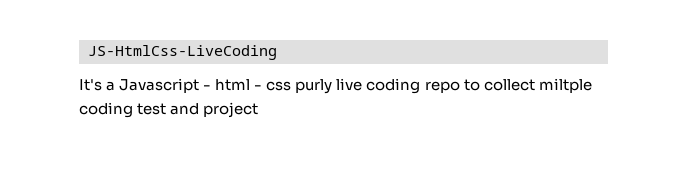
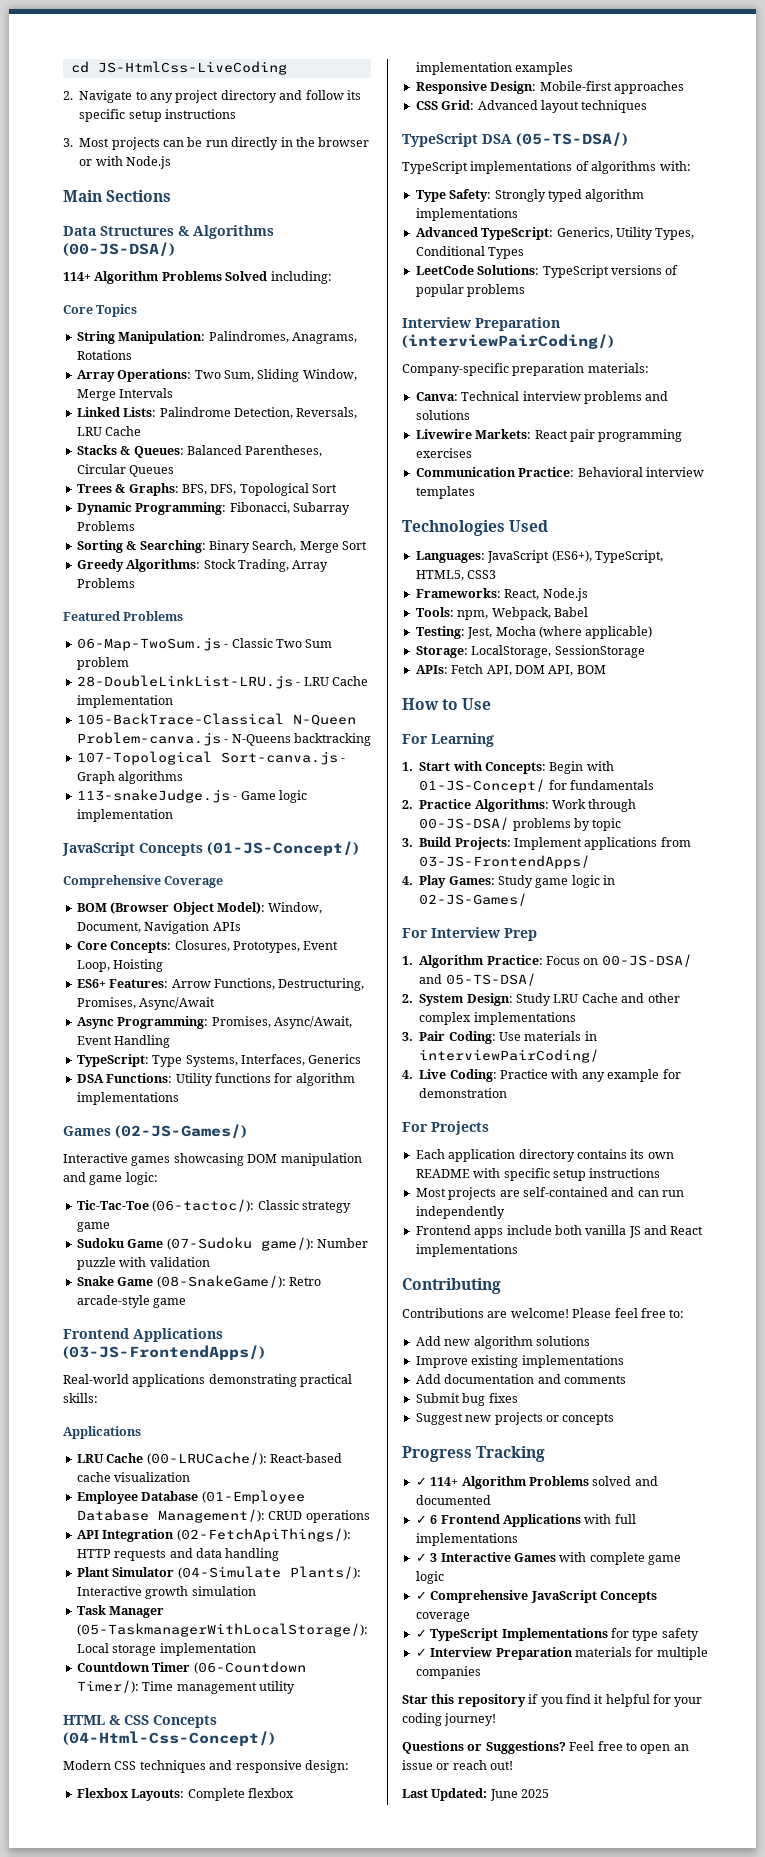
(88, 52) none -> [70,61,89,73] cd
[79,78,592,94] [79,102,259,118] It's a Javascript - html - css purly live coding repo to collect miltple coding test and project -> [63,90,361,103] [79,109,236,122] [63,137,370,150] [79,156,171,169] [63,190,172,202] [63,225,274,239] [63,242,175,257] [63,271,332,284] [63,304,138,317] [76,331,357,344] [76,350,132,360] [76,369,357,382] [76,388,174,401] [76,407,358,419] [76,426,142,436] [76,445,323,458] [76,464,175,477] [76,483,337,496] [76,502,350,515] [76,521,135,531] [76,540,367,553] [76,559,329,572] [76,578,135,588] [63,611,184,621] [76,637,333,651] [76,657,129,670] [76,675,368,689] [76,695,173,708] [76,713,356,726] [76,732,371,746] [76,751,346,765] [76,771,184,784] [76,789,307,803] [76,809,173,822] [62,841,359,856] [63,875,224,888] [76,902,323,915] [76,921,241,934] [76,940,339,953] [76,959,164,972] [76,978,365,991] [76,997,216,1010] [76,1016,352,1029] [76,1035,171,1048] [76,1054,362,1067] [76,1073,355,1086] [76,1092,179,1105] [63,1124,247,1139] [63,1153,362,1166] [63,1172,158,1185] [76,1199,351,1213] [76,1222,110,1232] [76,1237,368,1251] [76,1257,210,1270] [76,1275,321,1288] [76,1295,187,1308] [63,1328,223,1342] [63,1345,265,1360] [63,1374,353,1387] [63,1393,98,1403] [63,1426,141,1439] [76,1452,342,1465] [76,1472,191,1482] [76,1490,305,1504] [76,1509,370,1523] [76,1528,351,1542] [76,1548,280,1561] [76,1566,361,1579] [76,1586,256,1599] [76,1605,165,1618] [76,1623,368,1637] [76,1643,256,1656] [76,1661,306,1674] [76,1680,295,1694] [63,1715,217,1728] [63,1731,275,1746] [63,1760,349,1773] [76,1788,294,1801] [415,62,574,75] [415,81,684,94] [415,100,648,113] [402,132,628,147] [402,161,691,174] [415,189,645,202] [415,208,518,221] [415,227,695,240] [415,246,525,259] [415,265,679,278] [415,284,526,297] [402,317,560,331] [402,334,614,349] [402,363,649,376] [415,391,669,404] [415,410,470,420] [415,429,683,442] [415,448,472,458] [415,467,704,477] [415,486,475,499] [402,520,549,536] [415,550,663,563] [415,570,497,581] [415,588,588,601] [415,607,588,620] [415,626,653,639] [415,645,645,658] [415,664,606,676] [402,698,492,710] [402,733,494,747] [402,761,614,774] [419,779,654,793] [402,799,637,812] [419,817,622,831] [402,837,691,850] [419,855,591,869] [402,875,616,888] [419,893,528,906] [402,927,537,941] [402,954,692,968] [419,973,536,986] [402,993,680,1006] [419,1012,576,1025] [402,1031,597,1044] [419,1049,600,1063] [402,1069,681,1082] [419,1088,508,1098] [402,1121,489,1135] [415,1149,674,1162] [415,1168,661,1181] [415,1187,684,1200] [415,1206,505,1219] [415,1225,704,1238] [415,1244,518,1257] [402,1278,501,1294] [402,1308,685,1318] [415,1336,590,1349] [415,1355,624,1368] [415,1374,626,1384] [415,1393,518,1406] [415,1412,615,1425] [402,1446,546,1462] [415,1476,658,1489] [415,1495,491,1505] [415,1514,636,1527] [415,1533,518,1546] [415,1552,681,1565] [415,1571,444,1584] [415,1590,657,1603] [415,1612,470,1622] [415,1628,699,1641] [415,1647,708,1660] [415,1666,481,1679] [402,1694,703,1707] [402,1713,497,1726] [402,1741,689,1754] [402,1760,514,1770] [402,1788,550,1801] 2. Navigate to any project directory and follow its specific setup instructions // 3. Most projects can be run directly in the browser or with Node.js // Main Sections // Data Structures & Algorithms (00-JS-DSA/) // 114+ Algorithm Problems Solved including: // Core Topics // String Manipulation: Palindromes, Anagrams, Rotations // Array Operations: Two Sum, Sliding Window, Merge Intervals // Linked Lists: Palindrome Detection, Reversals, LRU Cache // Stacks & Queues: Balanced Parentheses, Circular Queues // Trees & Graphs: BFS, DFS, Topological Sort // Dynamic Programming: Fibonacci, Subarray Problems // Sorting & Searching: Binary Search, Merge Sort // Greedy Algorithms: Stock Trading, Array Problems // Featured Problems // 06-Map-TwoSum.js - Classic Two Sum problem // 28-DoubleLinkList-LRU.js - LRU Cache implementation // 105-BackTrace-Classical N-Queen Problem-canva.js - N-Queens backtracking // 107-Topological Sort-canva.js - Graph algorithms // 113-snakeJudge.js - Game logic implementation // JavaScript Concepts (01-JS-Concept/) // Comprehensive Coverage // BOM (Browser Object Model): Window, Document, Navigation APIs // Core Concepts: Closures, Prototypes, Event Loop, Hoisting // ES6+ Features: Arrow Functions, Destructuring, Promises, Async/Await // Async Programming: Promises, Async/Await, Event Handling // TypeScript: Type Systems, Interfaces, Generics // DSA Functions: Utility functions for algorithm implementations // Games (02-JS-Games/) // Interactive games showcasing DOM manipulation and game logic: // Tic-Tac-Toe (06-tactoc/): Classic strategy game // Sudoku Game (07-Sudoku game/): Number puzzle with validation // Snake Game (08-SnakeGame/): Retro arcade-style game // Frontend Applications (03-JS-FrontendApps/) // Real-world applications demonstrating practical skills: // Applications // LRU Cache (00-LRUCache/): React-based cache visualization // Employee Database (01-Employee Database Management/): CRUD operations // API Integration (02-FetchApiThings/): HTTP requests and data handling // Plant Simulator (04-Simulate Plants/): Interactive growth simulation // Task Manager (05-TaskmanagerWithLocalStorage/): Local storage implementation // Countdown Timer (06-Countdown Timer/): Time management utility // HTML & CSS Concepts (04-Html-Css-Concept/) // Modern CSS techniques and responsive design: // Flexbox Layouts: Complete flexbox implementation examples // Responsive Design: Mobile-first approaches // CSS Grid: Advanced layout techniques // TypeScript DSA (05-TS-DSA/) // TypeScript implementations of algorithms with: // Type Safety: Strongly typed algorithm implementations // Advanced TypeScript: Generics, Utility Types, Conditional Types // LeetCode Solutions: TypeScript versions of popular problems // Interview Preparation (interviewPairCoding/) // Company-specific preparation materials: // Canva: Technical interview problems and solutions // Livewire Markets: React pair programming exercises // Communication Practice: Behavioral interview templates // Technologies Used // Languages: JavaScript (ES6+), TypeScript, HTML5, CSS3 // Frameworks: React, Node.js // Tools: npm, Webpack, Babel // Testing: Jest, Mocha (where applicable) // Storage: LocalStorage, SessionStorage // APIs: Fetch API, DOM API, BOM // How to Use // For Learning // 1. Start with Concepts: Begin with 01-JS-Concept/ for fundamentals // 2. Practice Algorithms: Work through 00-JS-DSA/ problems by topic // 3. Build Projects: Implement applications from 03-JS-FrontendApps/ // 4. Play Games: Study game logic in 02-JS-Games/ // For Interview Prep // 1. Algorithm Practice: Focus on 00-JS-DSA/ and 05-TS-DSA/ // 2. System Design: Study LRU Cache and other complex implementations // 3. Pair Coding: Use materials in interviewPairCoding/ // 4. Live Coding: Practice with any example for demonstration // For Projects // Each application directory contains its own README with specific setup instructions // Most projects are self-contained and can run independently // Frontend apps include both vanilla JS and React implementations // Contributing // Contributions are welcome! Please feel free to: // Add new algorithm solutions // Improve existing implementations // Add documentation and comments // Submit bug fixes // Suggest new projects or concepts // Progress Tracking // ✓ 114+ Algorithm Problems solved and documented // ✓ 6 Frontend Applications with full implementations // ✓ 3 Interactive Games with complete game logic // ✓ Comprehensive JavaScript Concepts coverage // ✓ TypeScript Implementations for type safety // ✓ Interview Preparation materials for multiple companies // Star this repository if you find it helpful for your coding journey! // Questions or Suggestions? Feel free to open an issue or reach out! // Last Updated: June 2025

